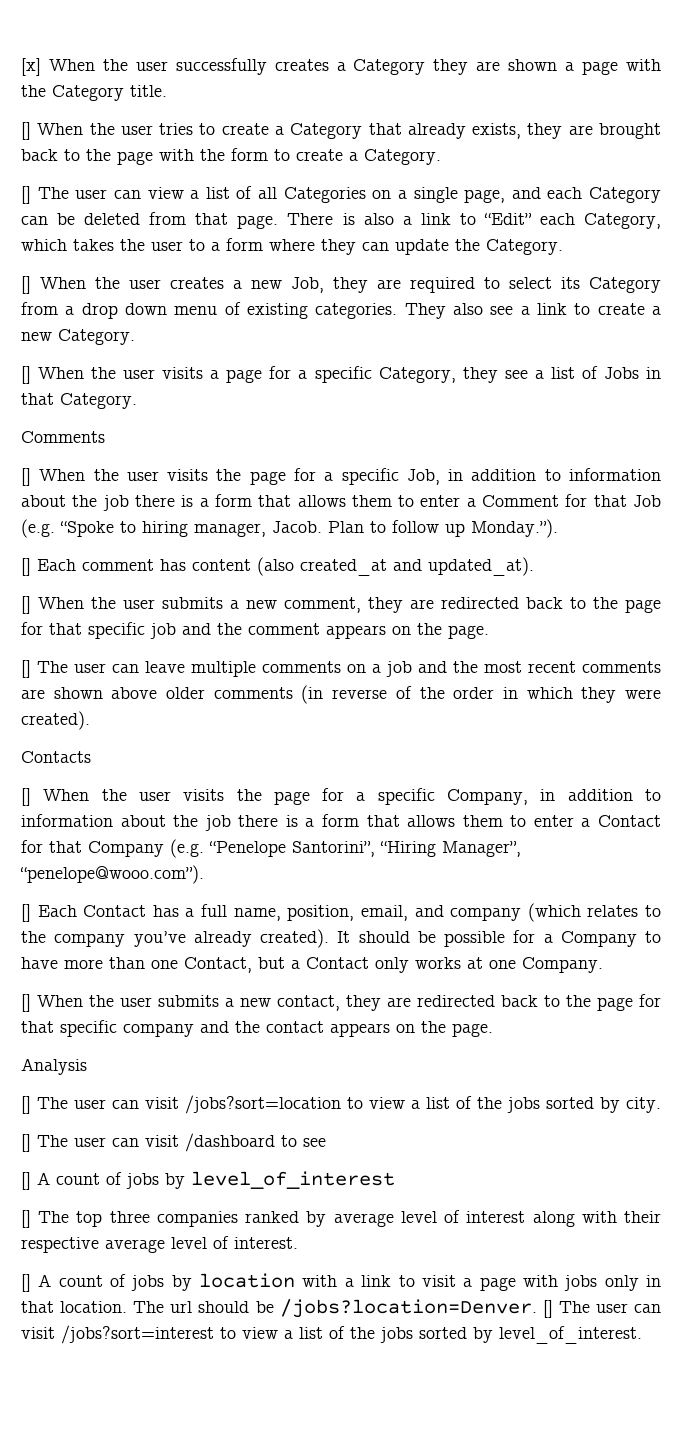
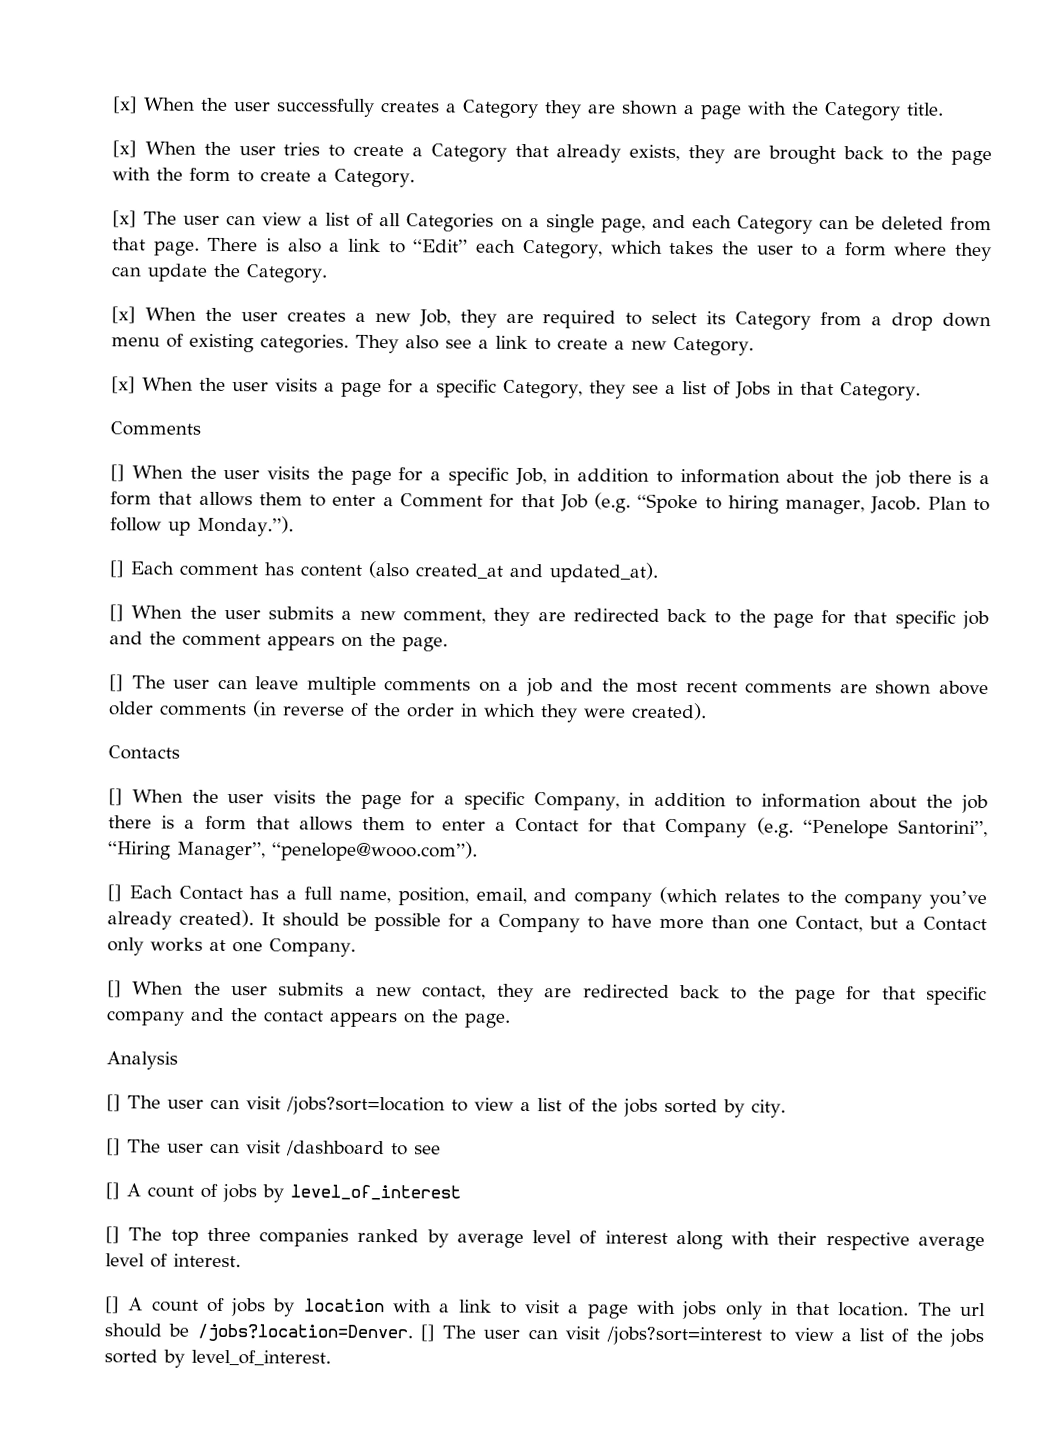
[21,122,31,140] [] -> [112,140,137,158] [x]
[21,186,31,204] [] -> [112,210,137,228] [x]
[21,276,31,294] [] -> [111,306,136,324] [x]
[21,366,31,384] [] -> [111,376,136,394] [x]

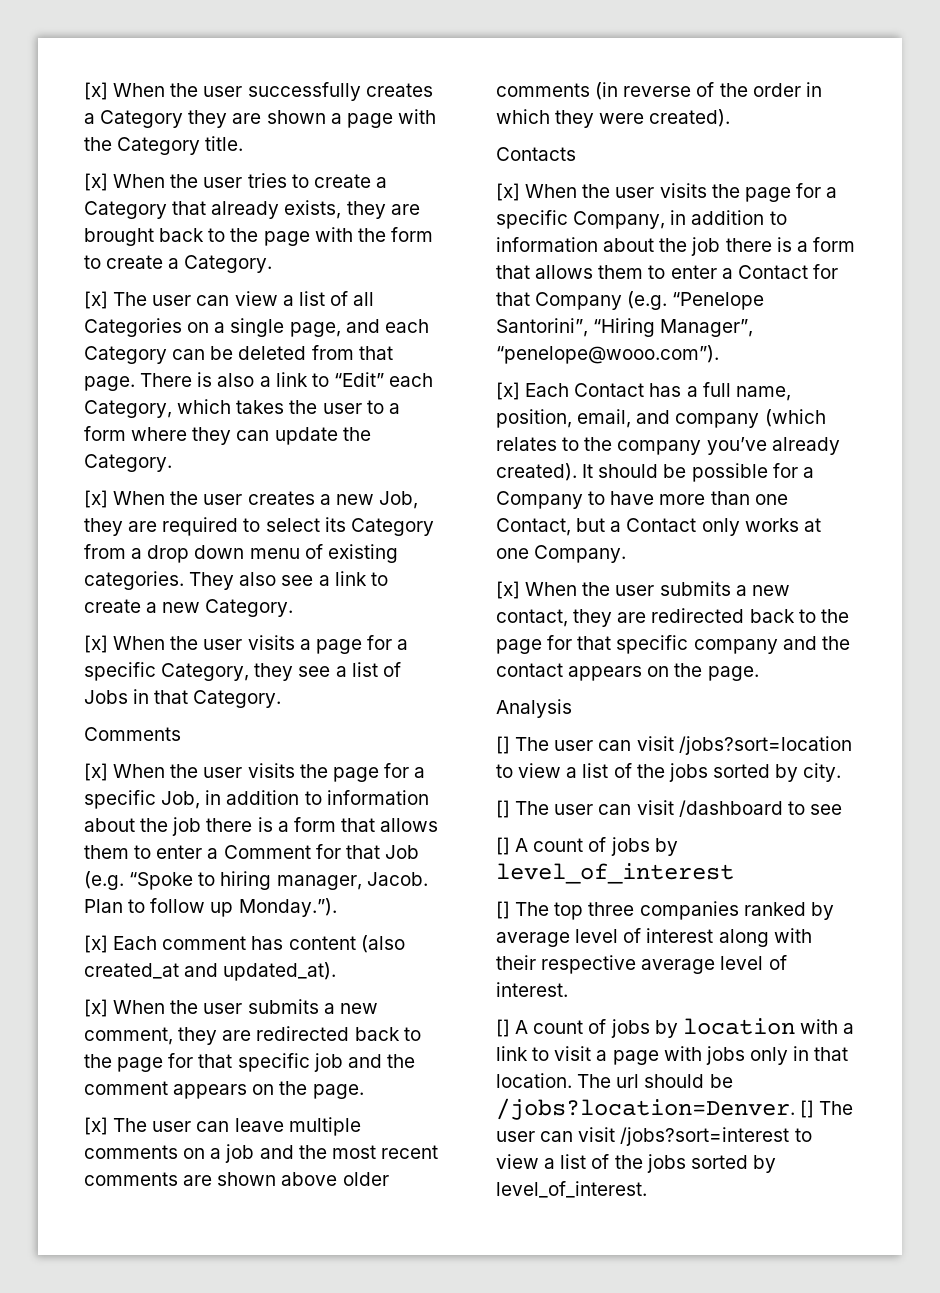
[110,464,125,482] [] -> [84,763,108,781] [x]
[109,560,125,578] [] -> [84,935,108,953] [x]
[109,604,124,622] [] -> [84,999,108,1017] [x]
[109,674,124,692] [] -> [84,1117,108,1135] [x]
[108,788,123,806] [] -> [496,183,520,201] [x]
[107,884,122,902] [] -> [496,382,520,400] [x]
[107,980,122,998] [] -> [496,581,520,599] [x]

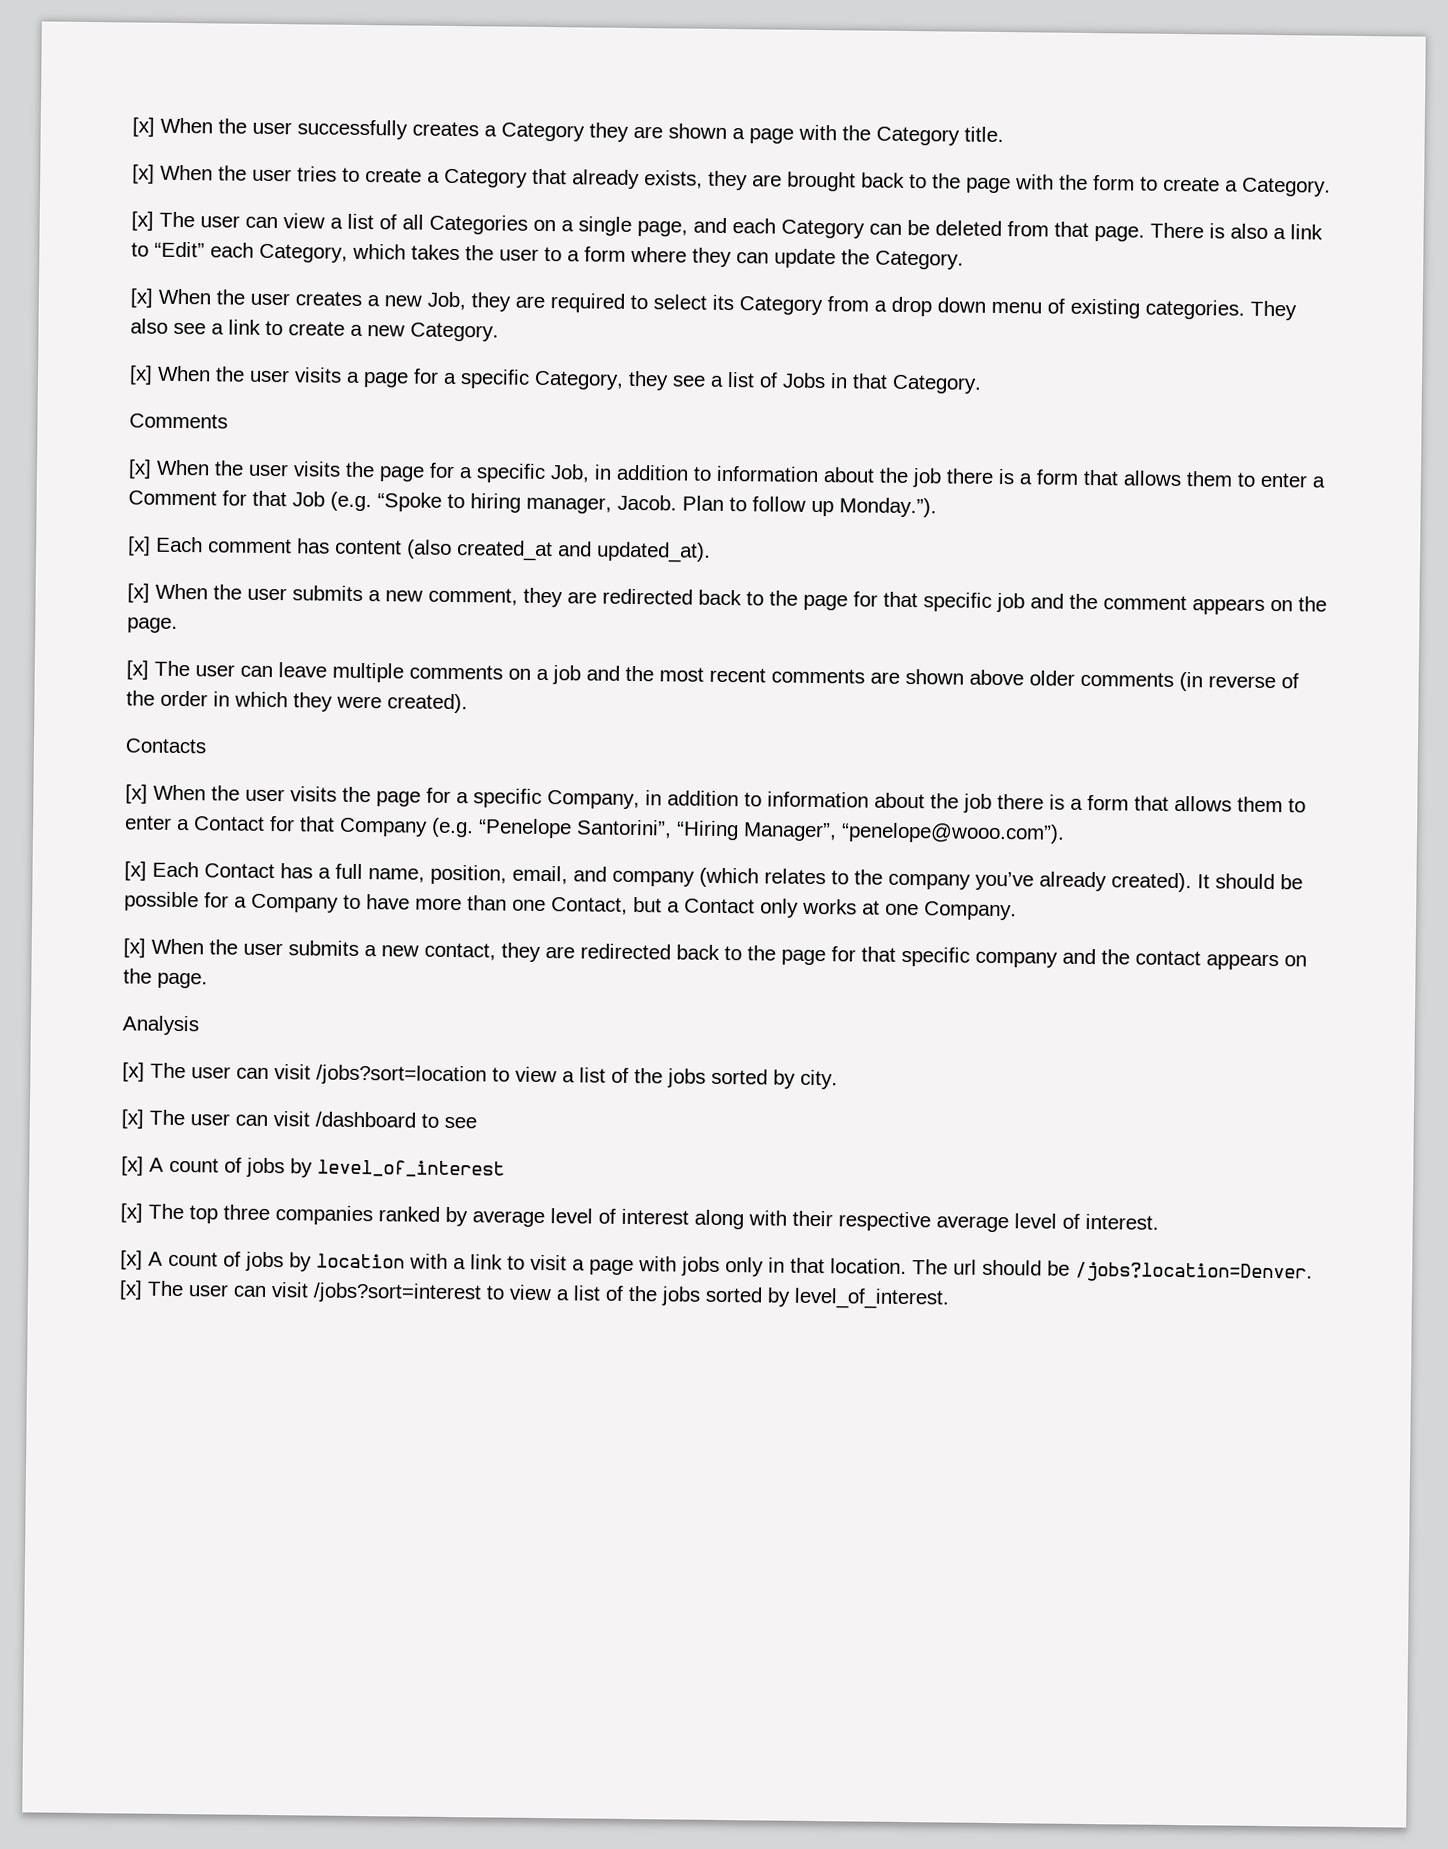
[496,736,510,754] [] -> [122,1062,145,1082] [x]
[496,800,510,818] [] -> [121,1109,144,1129] [x]
[496,837,510,855] [] -> [121,1156,144,1176] [x]
[496,901,510,919] [] -> [120,1203,143,1223] [x]
[496,1019,510,1037] [] -> [120,1250,143,1270] [x]
[800,1100,815,1118] [] -> [119,1280,143,1300] [x]

